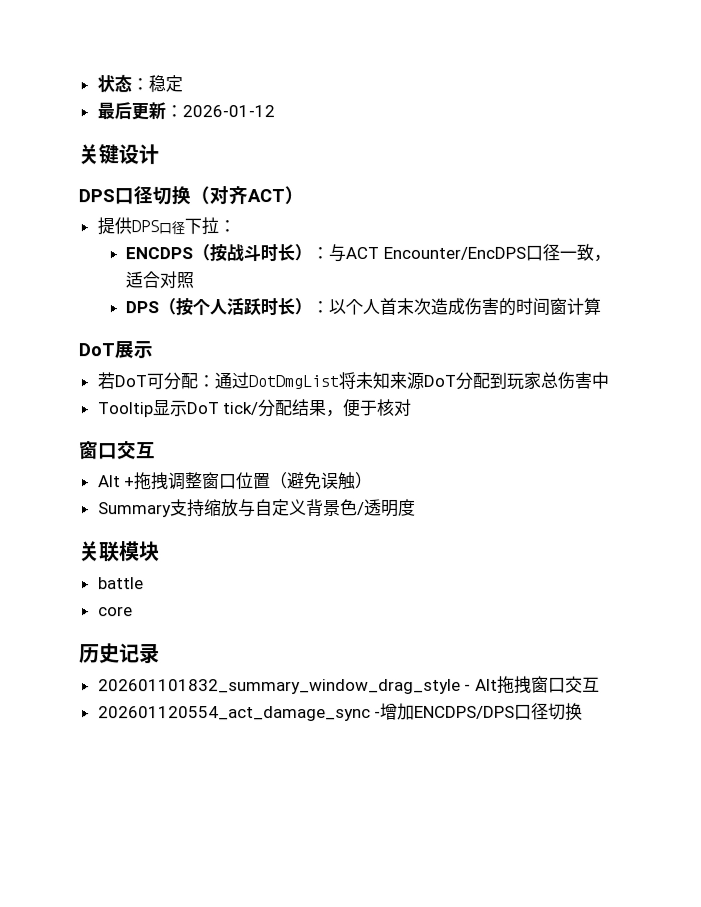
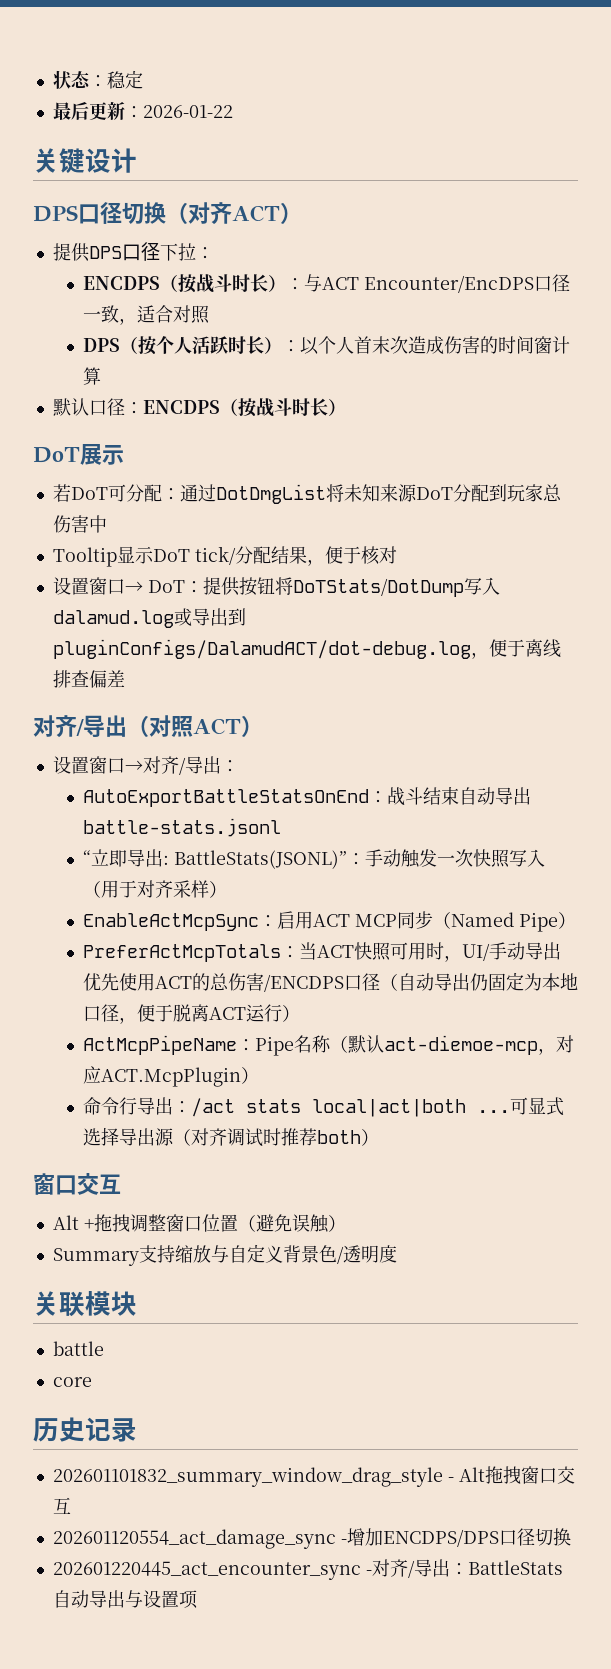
[181,105,275,118] 2026-01-12 -> [142,105,233,118] 2026-01-22
(602, 306) none -> [52,398,346,417] // 默认口径：ENCDPS（按战斗时长）
(412, 407) none -> [52,577,500,597] [52,608,246,628] [52,639,561,659] [52,670,125,688] [33,715,263,738] [52,756,239,775] [82,787,531,807] [82,818,281,837] [82,849,545,869] [82,880,227,898] [82,911,576,932] [82,942,561,962] [82,972,578,992] [82,1004,300,1024] [82,1035,574,1056] [82,1066,259,1087] [82,1097,564,1117] [82,1127,379,1147] // 设置窗口→ DoT：提供按钮将DoTStats/DotDump写入dalamud.log或导出到pluginConfigs/DalamudACT/dot-debug.log，便于离线排查偏差 // 对齐/导出（对照ACT） // 设置窗口→对齐/导出： // AutoExportBattleStatsOnEnd：战斗结束自动导出battle-stats.jsonl // “立即导出: BattleStats(JSONL)”：手动触发一次快照写入（用于对齐采样） // EnableActMcpSync：启用ACT MCP同步（Named Pipe） // PreferActMcpTotals：当ACT快照可用时，UI/手动导出优先使用ACT的总伤害/ENCDPS口径（自动导出仍固定为本地口径，便于脱离ACT运行） // ActMcpPipeName：Pipe名称（默认act-diemoe-mcp，对应ACT.McpPlugin） // 命令行导出：/act stats local|act|both ...可显式选择导出源（对齐调试时推荐both）
(584, 711) none -> [52,1559,563,1580] [52,1590,198,1609] // 202601220445_act_encounter_sync -对齐/导出：BattleStats自动导出与设置项

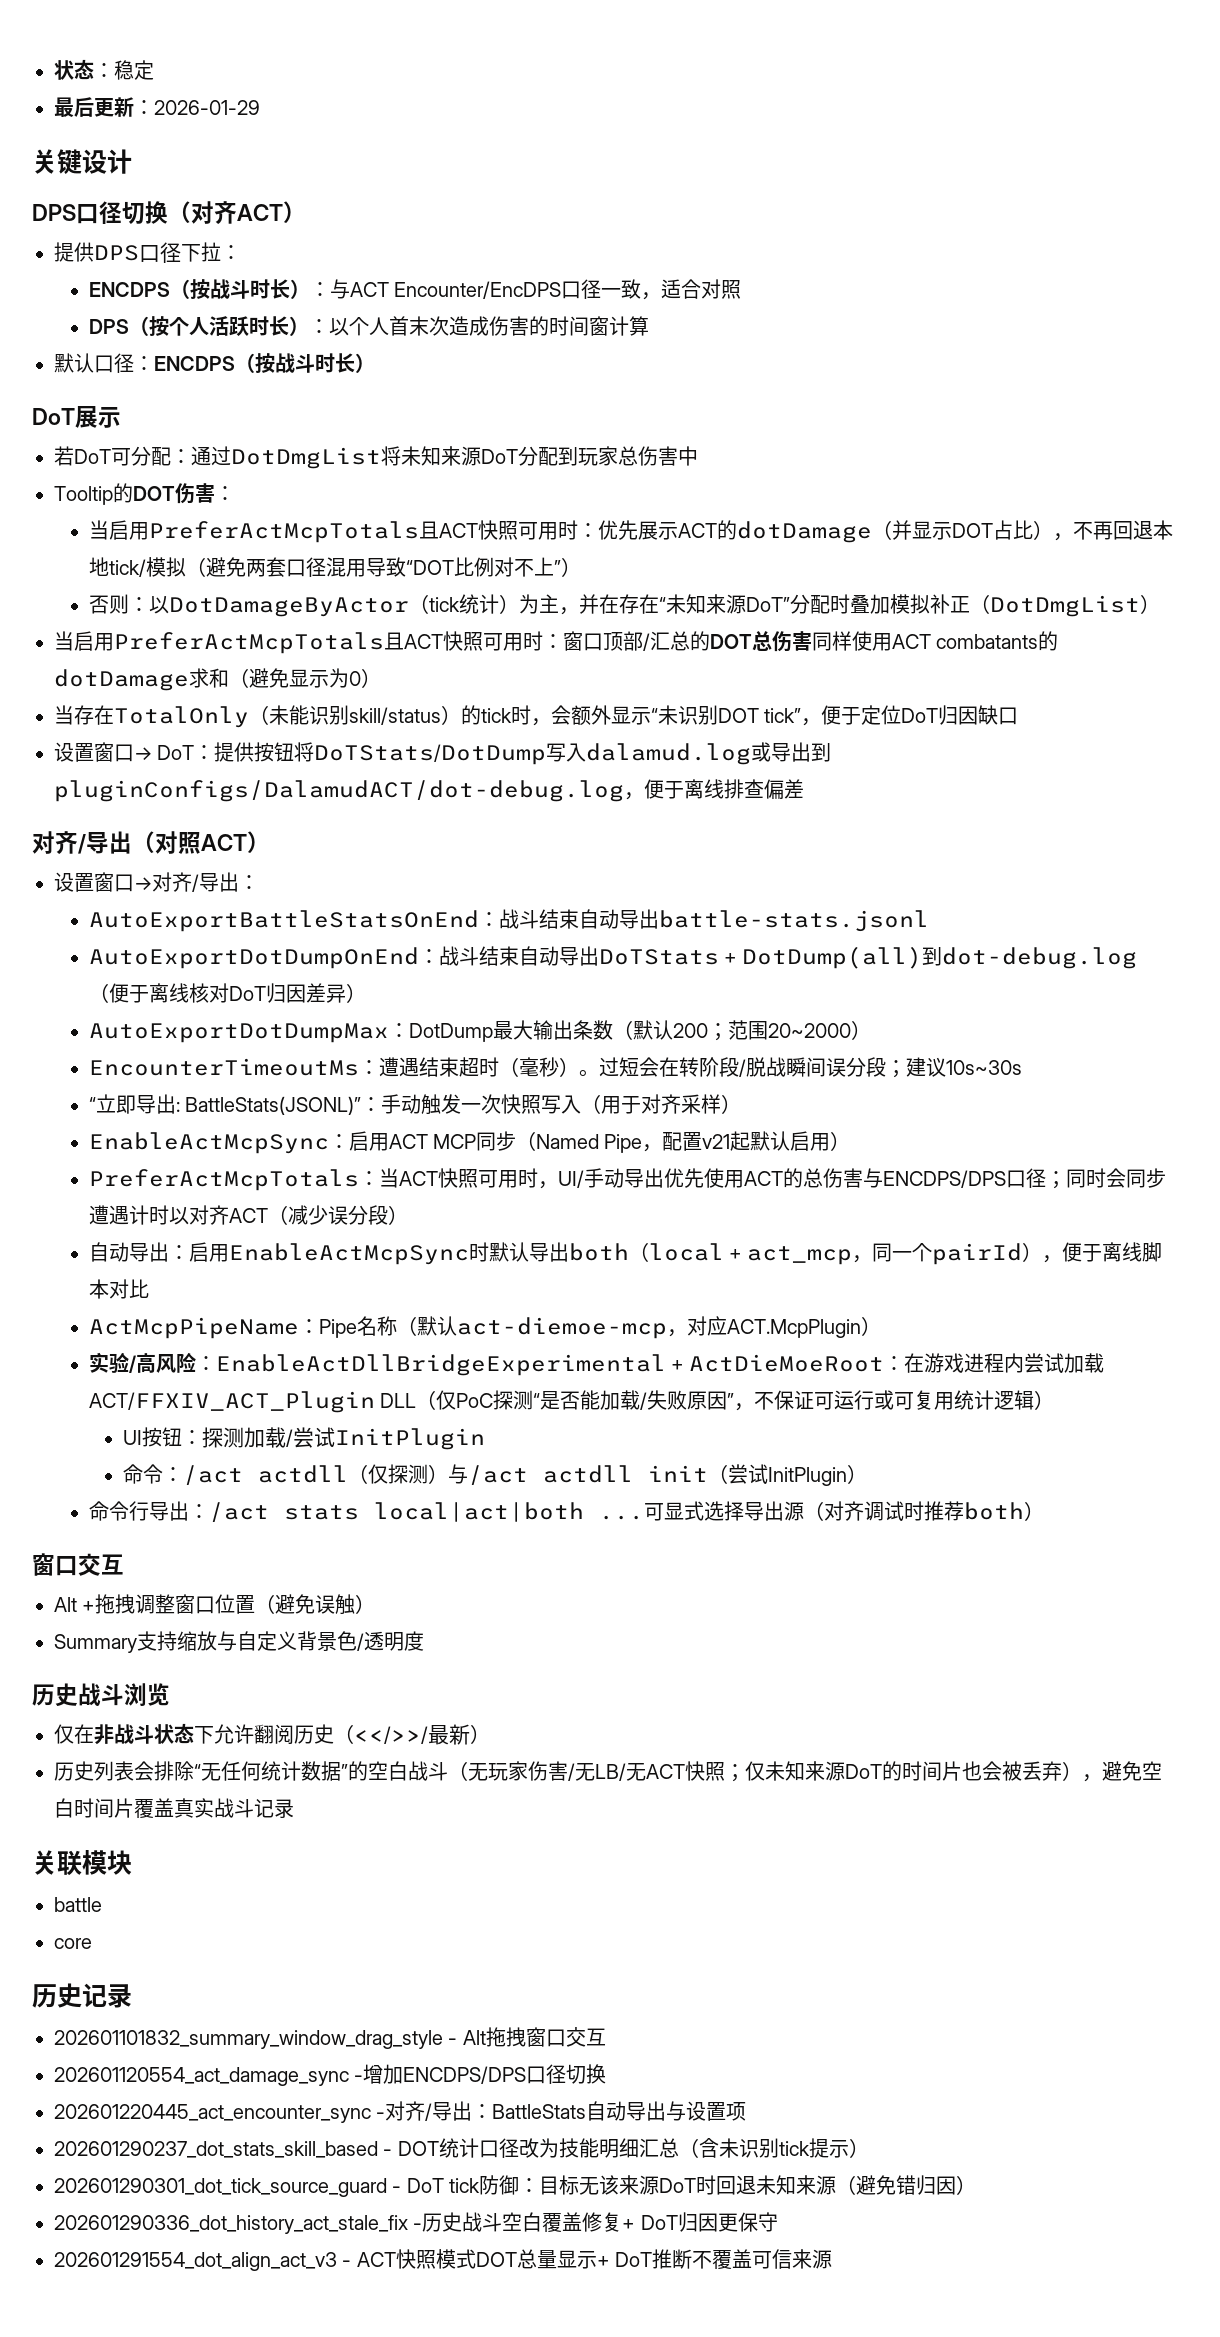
[142,105,233,118] 2026-01-22 -> [154,100,260,115] 2026-01-29
[116,546,397,566] 显示DoT tick/分配结果，便于核对 -> [113,483,235,504] [88,520,1173,543] [88,557,581,577] [88,594,1160,617] [54,631,1059,654] [54,668,381,691] [54,705,1019,728] 的DOT伤害： // 当启用PreferActMcpTotals且ACT快照可用时：优先展示ACT的dotDamage（并显示DOT占比），不再回退本地tick/模拟（避免两套口径混用导致“DOT比例对不上”） // 否则：以DotDamageByActor（tick统计）为主，并在存在“未知来源DoT”分配时叠加模拟补正（DotDmgList） // 当启用PreferActMcpTotals且ACT快照可用时：窗口顶部/汇总的DOT总伤害同样使用ACT combatants的dotDamage求和（避免显示为0） // 当存在TotalOnly（未能识别skill/status）的tick时，会额外显示“未识别DOT tick”，便于定位DoT归因缺口
(281, 827) none -> [88,946,1138,969] [88,983,366,1003] [88,1020,871,1043] [88,1057,1022,1078] // AutoExportDotDumpOnEnd：战斗结束自动导出DoTStats + DotDump(all)到dot-debug.log（便于离线核对DoT归因差异） // AutoExportDotDumpMax：DotDump最大输出条数（默认200；范围20~2000） // EncounterTimeoutMs：遭遇结束超时（毫秒）。过短会在转阶段/脱战瞬间误分段；建议10s~30s
(558, 922) none -> [642,1131,831,1152] ，配置v21起默认启用
[263,972,578,992] [82,1004,300,1024] /ENCDPS口径（自动导出仍固定为本地口径，便于脱离ACT运行） -> [862,1168,1166,1189] [88,1205,408,1225] [88,1242,1163,1265] [88,1279,149,1299] 与ENCDPS/DPS口径；同时会同步遭遇计时以对齐ACT（减少误分段） // 自动导出：启用EnableActMcpSync时默认导出both（local + act_mcp，同一个pairId），便于离线脚本对比
(259, 1075) none -> [88,1352,1105,1376] [88,1390,1054,1413] [123,1427,486,1450] [123,1464,868,1486] // 实验/高风险：EnableActDllBridgeExperimental + ActDieMoeRoot：在游戏进程内尝试加载ACT/FFXIV_ACT_Plugin DLL（仅PoC探测“是否能加载/失败原因”，不保证可运行或可复用统计逻辑） // UI按钮：探测加载/尝试InitPlugin // 命令：/act actdll（仅探测）与/act actdll init（尝试InitPlugin）
(397, 1254) none -> [32,1683,170,1707] [54,1723,490,1745] [54,1761,1162,1782] [54,1798,294,1818] // 历史战斗浏览 // 仅在非战斗状态下允许翻阅历史（<</>>/最新） // 历史列表会排除“无任何统计数据”的空白战斗（无玩家伤害/无LB/无ACT快照；仅未知来源DoT的时间片也会被丢弃），避免空白时间片覆盖真实战斗记录
(198, 1599) none -> [54,2138,869,2158] [54,2175,977,2197] [54,2212,778,2234] [54,2249,833,2271] // 202601290237_dot_stats_skill_based - DOT统计口径改为技能明细汇总（含未识别tick提示） // 202601290301_dot_tick_source_guard - DoT tick防御：目标无该来源DoT时回退未知来源（避免错归因） // 202601290336_dot_history_act_stale_fix -历史战斗空白覆盖修复+ DoT归因更保守 // 202601291554_dot_align_act_v3 - ACT快照模式DOT总量显示+ DoT推断不覆盖可信来源

